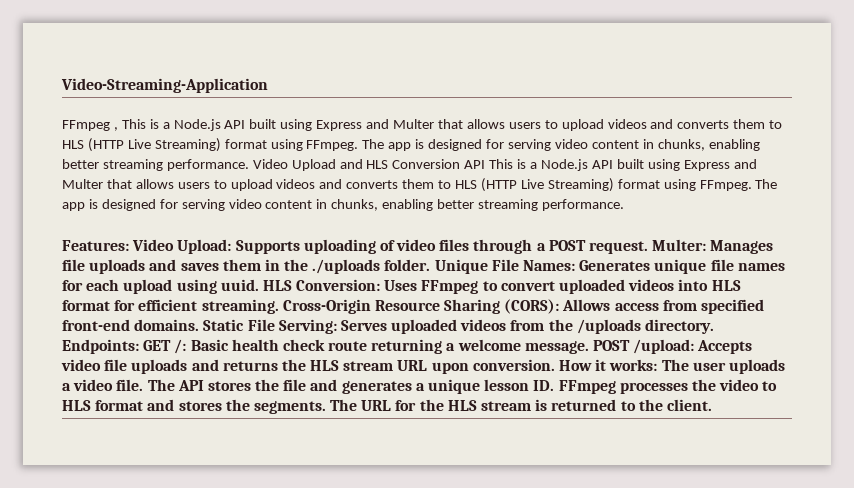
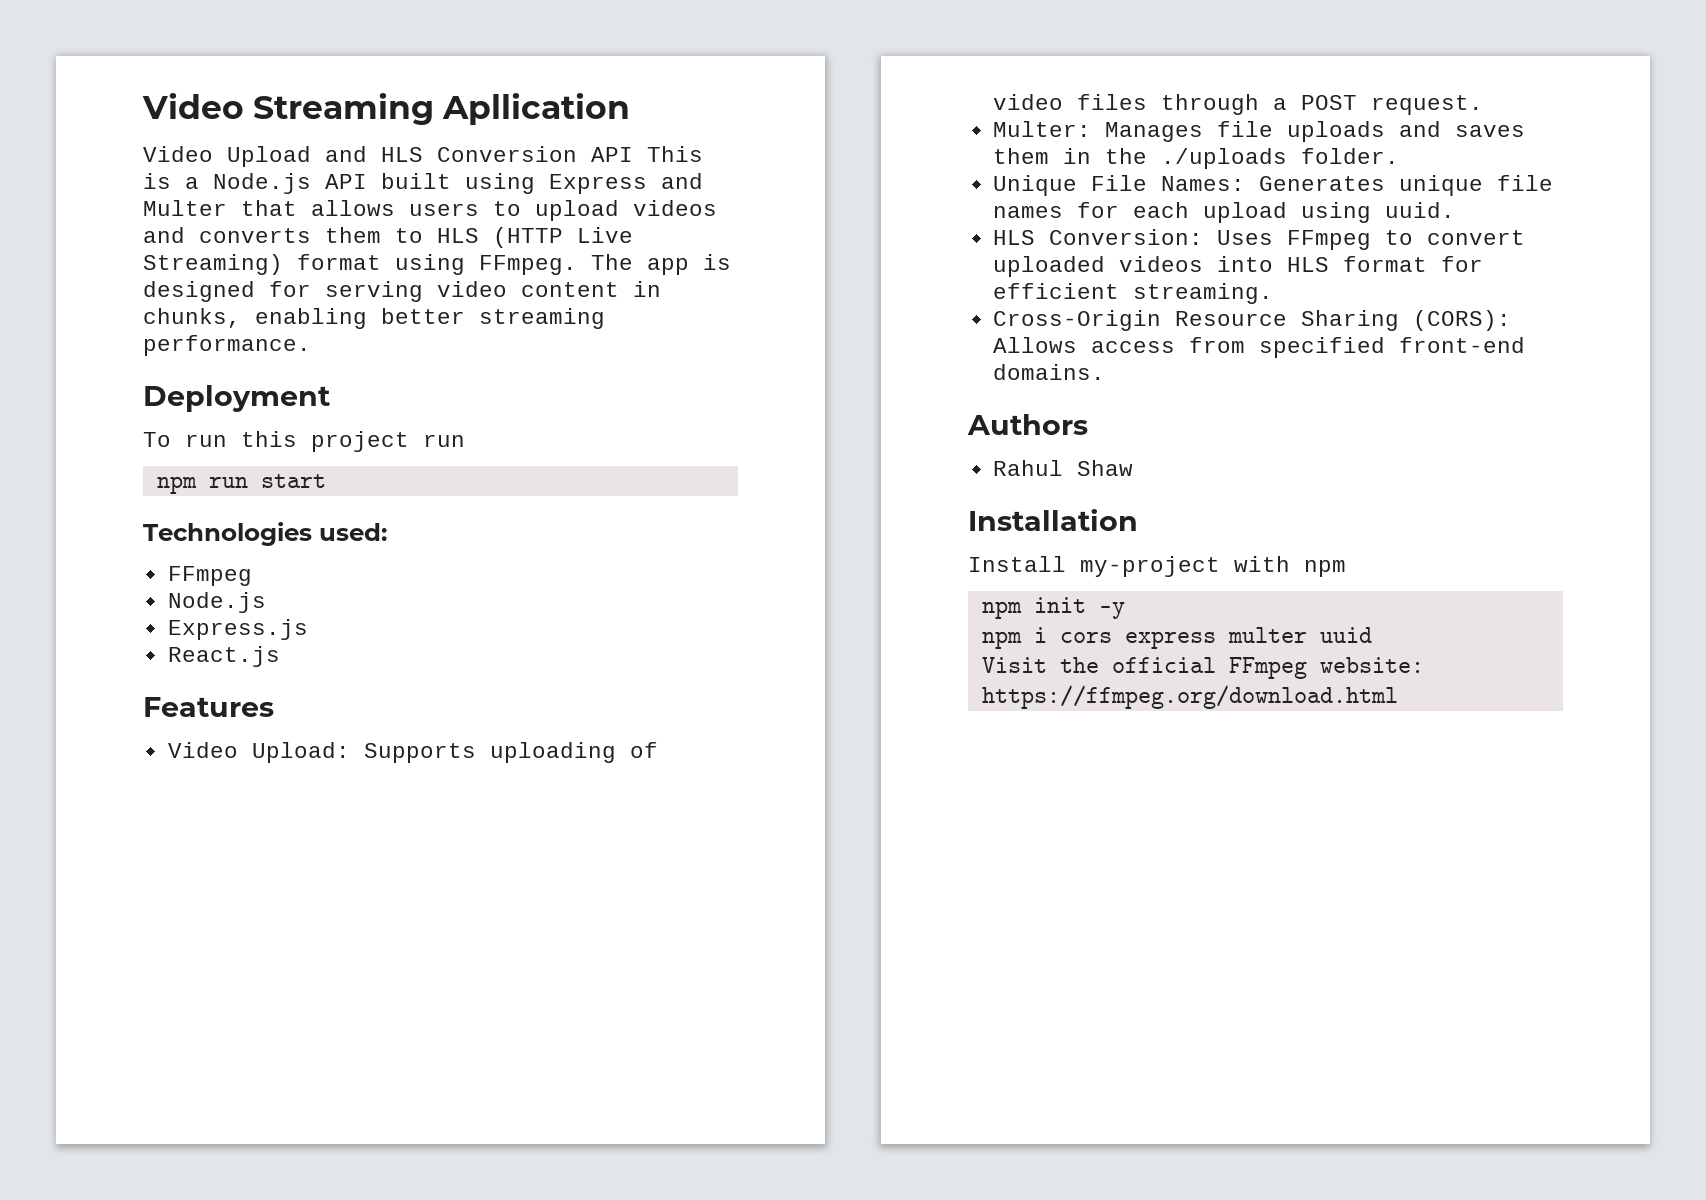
[61,78,268,93] [62,119,783,131] [62,138,760,152] [62,159,249,171] Video-Streaming-Application // FFmpeg , This is a Node.js API built using Express and Multer that allows users to upload videos and converts them to HLS (HTTP Live Streaming) format using FFmpeg. The app is designed for serving video content in chunks, enabling better streaming performance. -> [142,93,630,125] Video Streaming Apllication //
[62,240,129,251] Features: -> [143,385,330,412] [143,431,465,452] [156,474,326,494] [143,522,387,546] [167,566,252,586] [167,592,266,613] [167,619,308,640] [167,646,280,667] [143,697,274,717] Deployment // To run this project run // npm run start // Technologies used: // FFmpeg // Node.js // Express.js // React.js // Features //
(649, 247) none -> (1483, 105) //
(431, 265) none -> (1399, 156) //
(259, 285) none -> (1455, 210) //
(279, 306) none -> (1273, 293) //
[203,319,715,334] [62,339,753,354] [61,359,785,374] [62,379,778,394] [62,399,712,414] Static File Serving: Serves uploaded videos from the /uploads directory. Endpoints: GET /: Basic health check route returning a welcome message. POST /upload: Accepts video file uploads and returns the HLS stream URL upon conversion. How it works: The user uploads a video file. The API stores the file and generates a unique lesson ID. FFmpeg processes the video to HLS format and stores the segments. The URL for the HLS stream is returned to the client. -> [967,414,1088,435] [992,460,1133,476] [968,509,1138,531] [968,556,1346,577] [981,597,1125,619] [981,627,1372,649] [981,657,1424,679] [981,685,1398,709] // Authors // Rahul Shaw // Installation // Install my-project with npm // npm init -y // npm i cors express multer uuid // Visit the official FFmpeg website: https://ffmpeg.org/download.html

